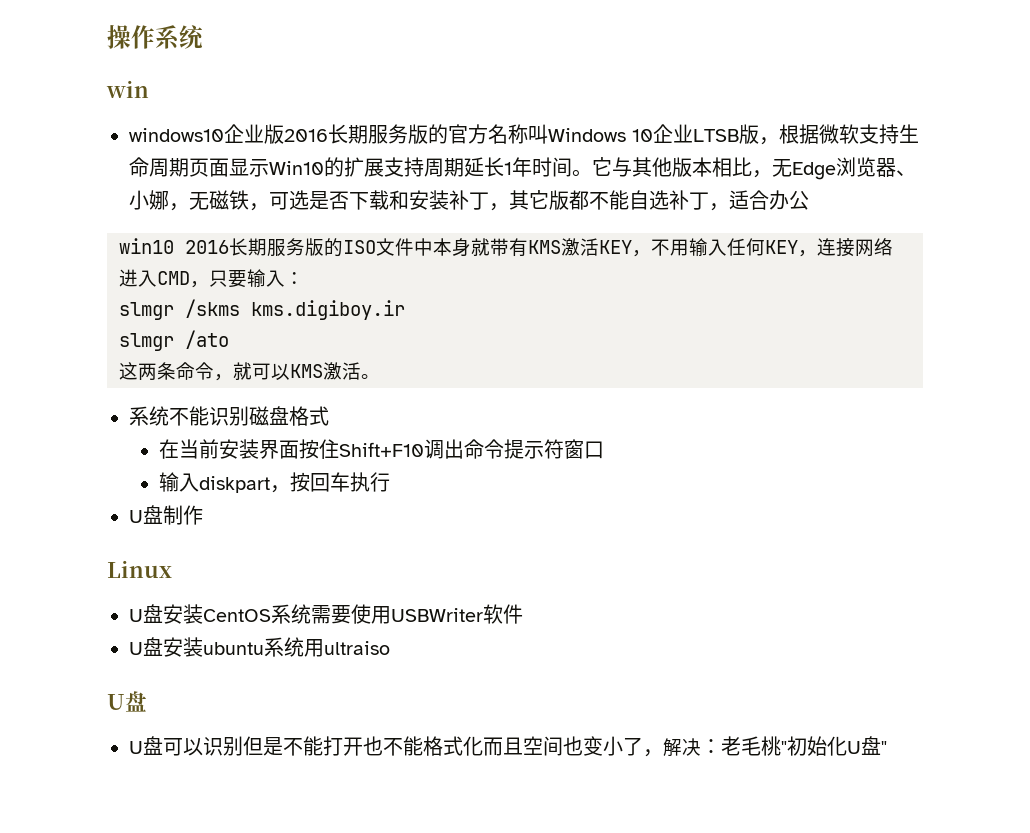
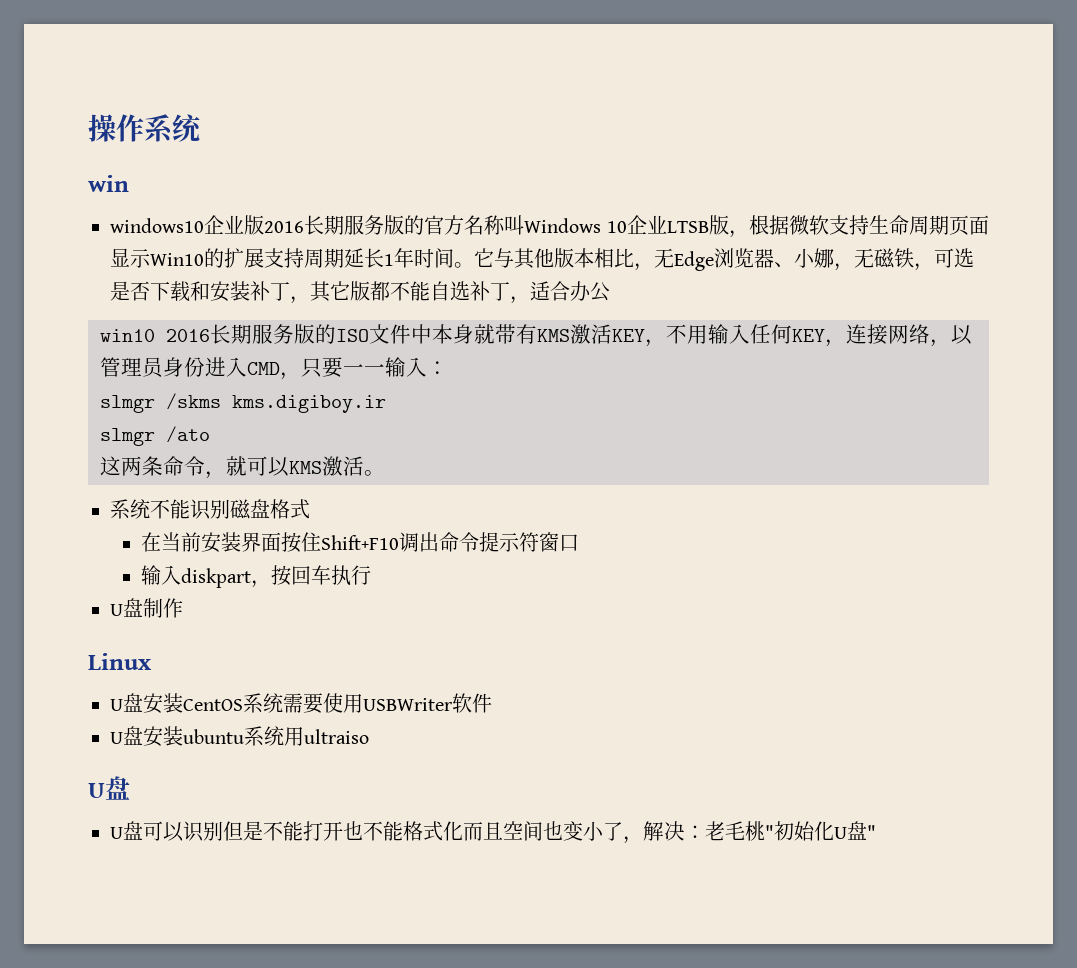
(893, 247) none -> [930,325,972,347] [100,357,205,378] ，以管理员身份
(247, 279) none -> [343,364,385,375] 一一

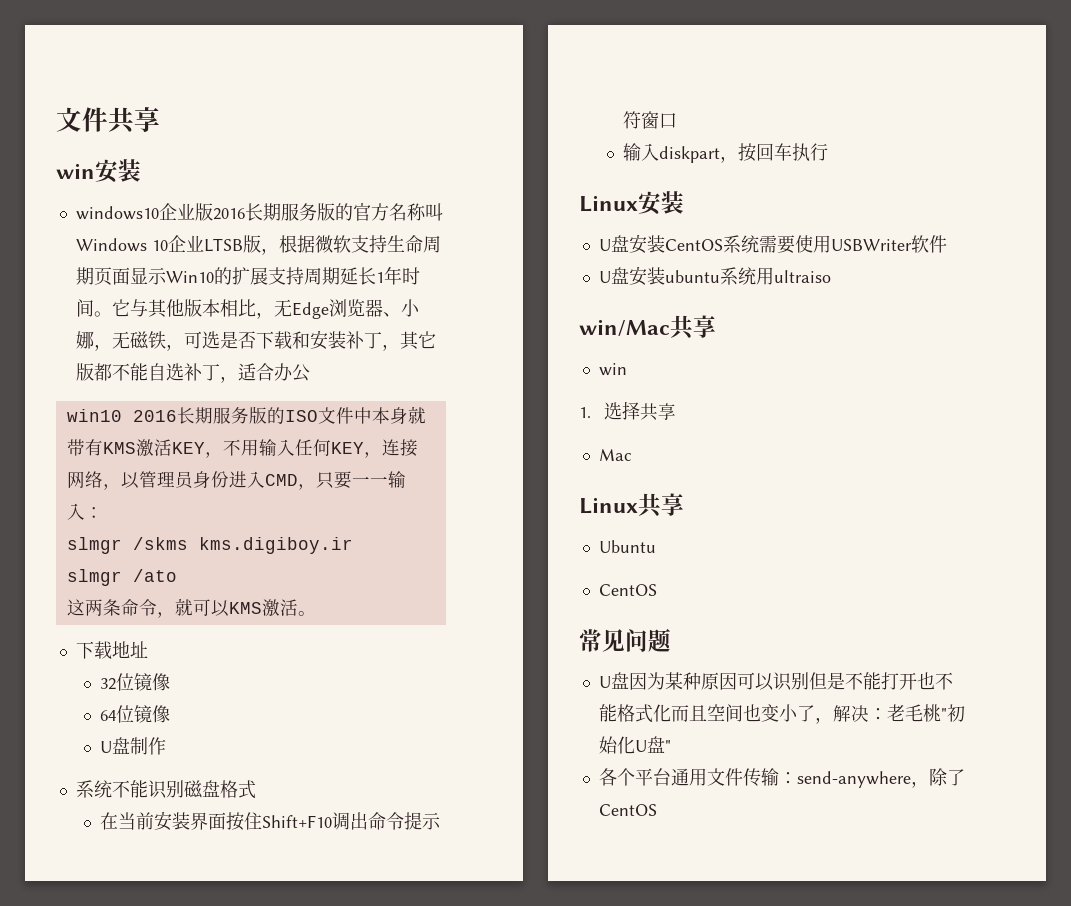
[88,114,202,143] [88,175,129,192] 操作系统 // win -> [56,107,160,134] [56,159,141,183] 文件共享 // win安装
(385, 473) none -> [75,641,148,659] [100,673,171,691] [100,705,171,723] [100,737,167,755] // 下载地址 // 32位镜像 // 64位镜像 // U盘制作
[110,598,183,618] [88,653,152,670] // U盘制作 // Linux -> [579,191,684,215] // Linux安装
[88,776,130,800] [110,821,143,840] U盘 // U盘 -> [579,315,716,340] [598,363,627,376] [579,401,676,421] [598,449,632,461] [579,493,684,518] [598,540,656,553] [598,584,657,596] [579,628,671,652] [598,672,737,690] win/Mac共享 // win // 1.选择共享 // Mac // Linux共享 // Ubuntu // CentOS // 常见问题 // U盘因为某种原因
(876, 832) none -> [598,768,965,788] [598,804,657,816] // 各个平台通用文件传输：send-anywhere，除了CentOS

